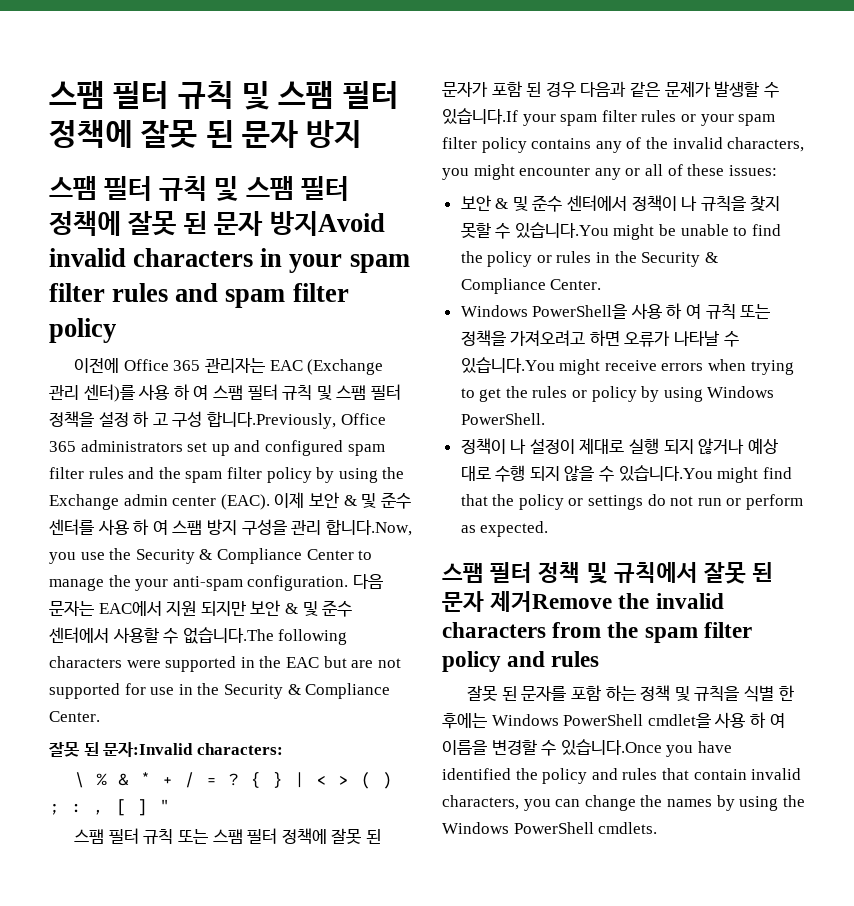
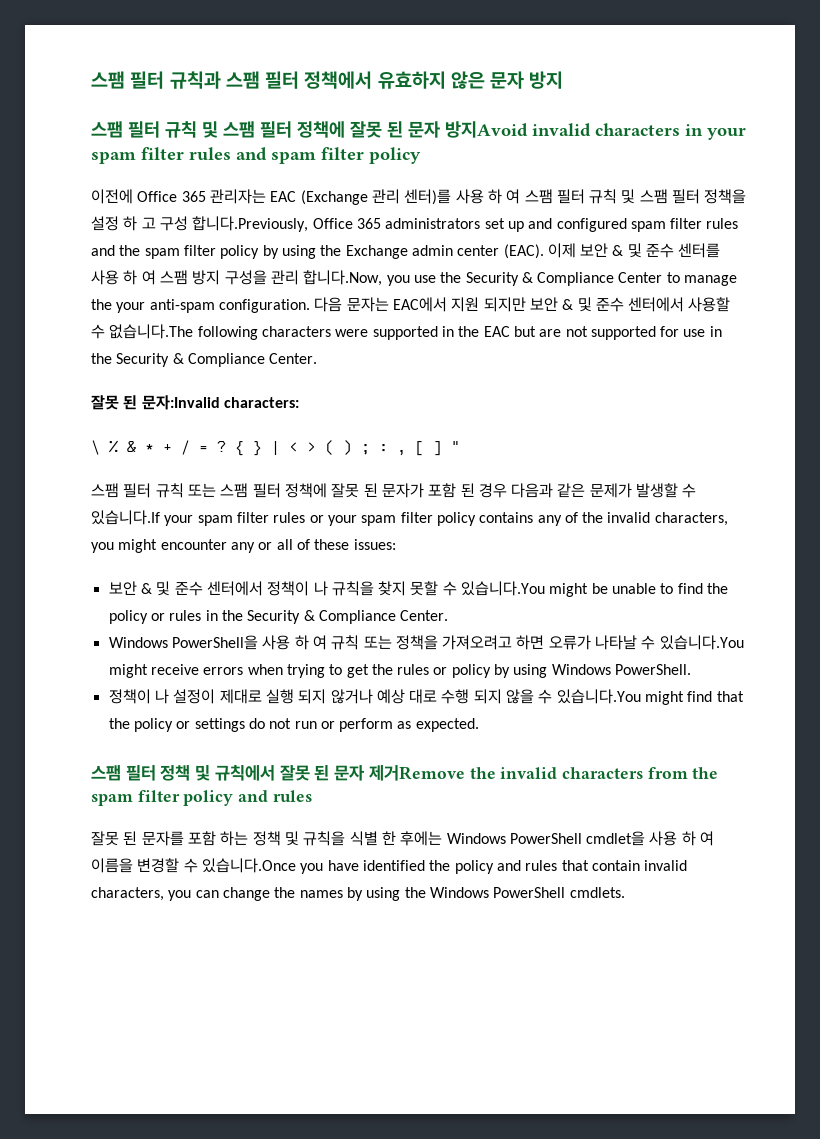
[49,81,399,110] [49,120,234,148] 스팸 필터 규칙 및 스팸 필터 정책에 잘못 된 -> [91,71,485,89] 스팸 필터 규칙과 스팸 필터 정책에서 유효하지 않은

